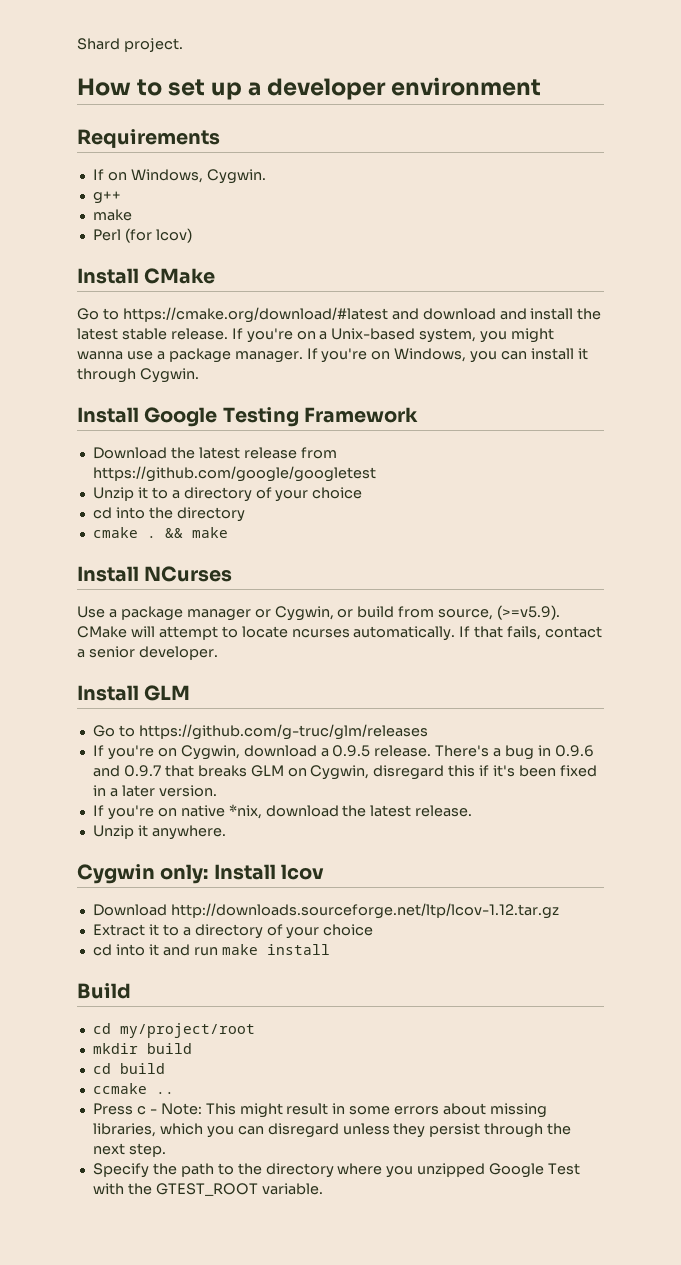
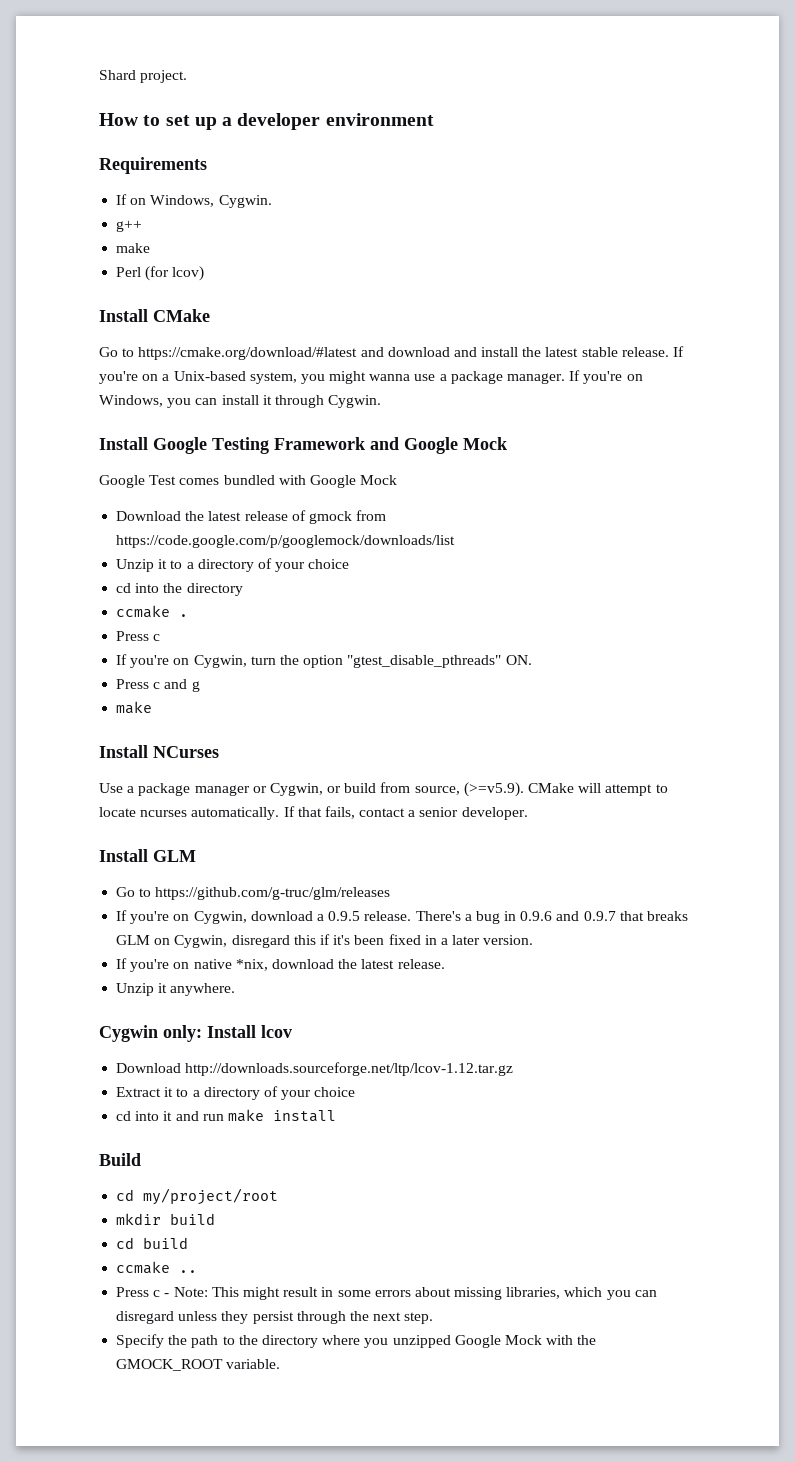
(418, 415) none -> [370,437,507,454] [99,475,398,488] and Google Mock // Google Test comes bundled with Google Mock
[300,447,337,459] [92,466,376,482] from https://github.com/google/googletest -> [291,510,387,524] [116,535,456,548] of gmock from https://code.google.com/p/googlemock/downloads/list
[92,527,138,538] cmake -> [116,605,171,618] ccmake
[164,528,183,538] && -> [116,631,161,641] [116,654,532,668] [116,679,200,692] // Press c // If you're on Cygwin, turn the option "gtest_disable_pthreads" ON. // Press c and g //
[548,1163,581,1175] Test -> [504,1335,542,1345] Mock
[155,1183,258,1196] GTEST_ROOT -> [116,1359,224,1371] GMOCK_ROOT

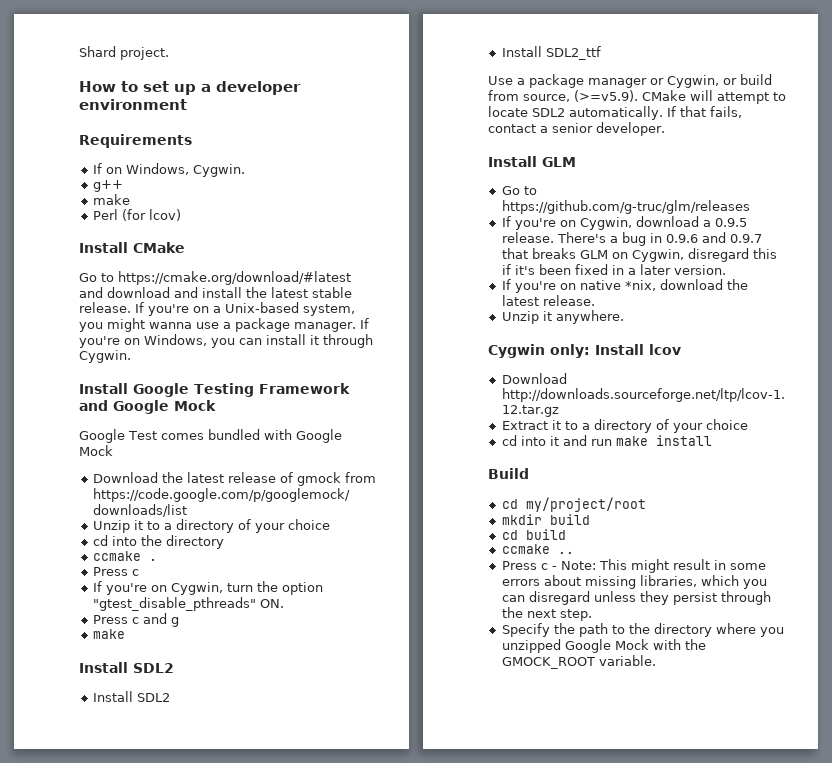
[153,746,219,758] NCurses -> [133,663,174,673] [92,691,170,702] [501,46,601,60] SDL2 // Install SDL2 // Install SDL2_ttf
[140,810,188,817] ncurses -> [532,108,565,117] SDL2

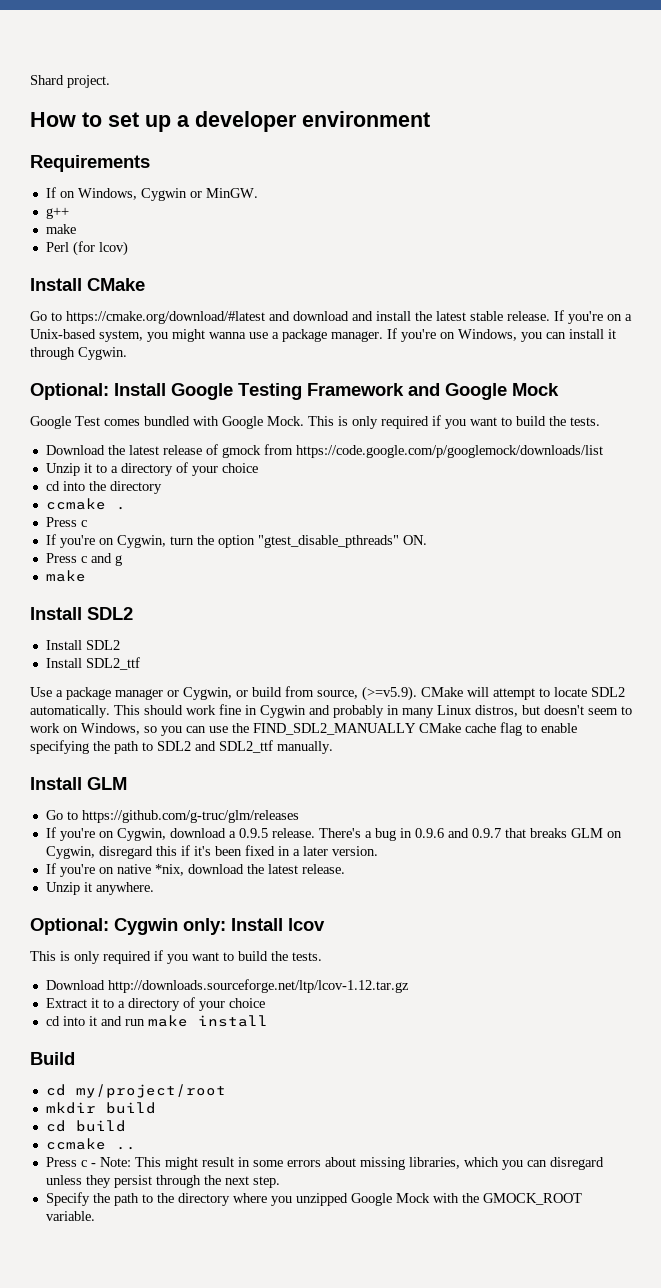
[192,164,245,177] Cygwin. -> [140,188,258,201] Cygwin or MinGW.
(131, 356) none -> [30,383,109,400] Optional:
[79,445,113,456] Mock -> [267,415,600,429] Mock. This is only required if you want to build the tests.
[666,106,742,118] [488,122,665,136] If that fails, contact a senior developer. -> [114,704,632,718] [30,722,577,736] [30,740,333,754] This should work fine in Cygwin and probably in many Linux distros, but doesn't seem to work on Windows, so you can use the FIND_SDL2_MANUALLY CMake cache flag to enable specifying the path to SDL2 and SDL2_ttf manually.
(624, 317) none -> [30,918,109,935] Optional:
(681, 349) none -> [30,950,322,964] // This is only required if you want to build the tests.

